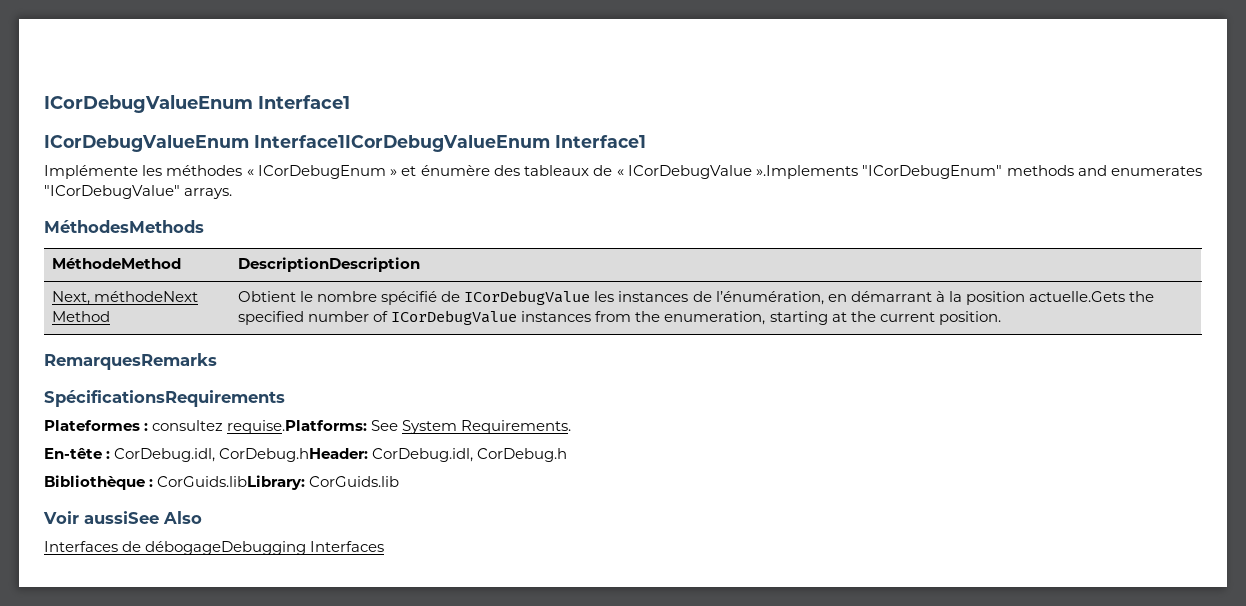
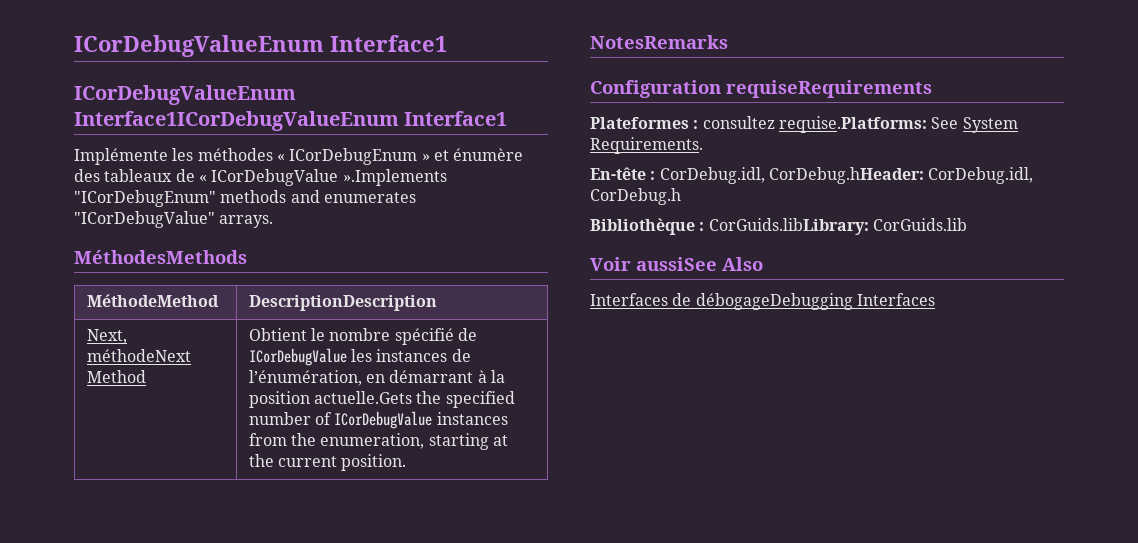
[44,353,217,370] [44,390,285,407] RemarquesRemarks // SpécificationsRequirements -> [590,35,728,49] [590,80,932,98] NotesRemarks // Configuration requiseRequirements

